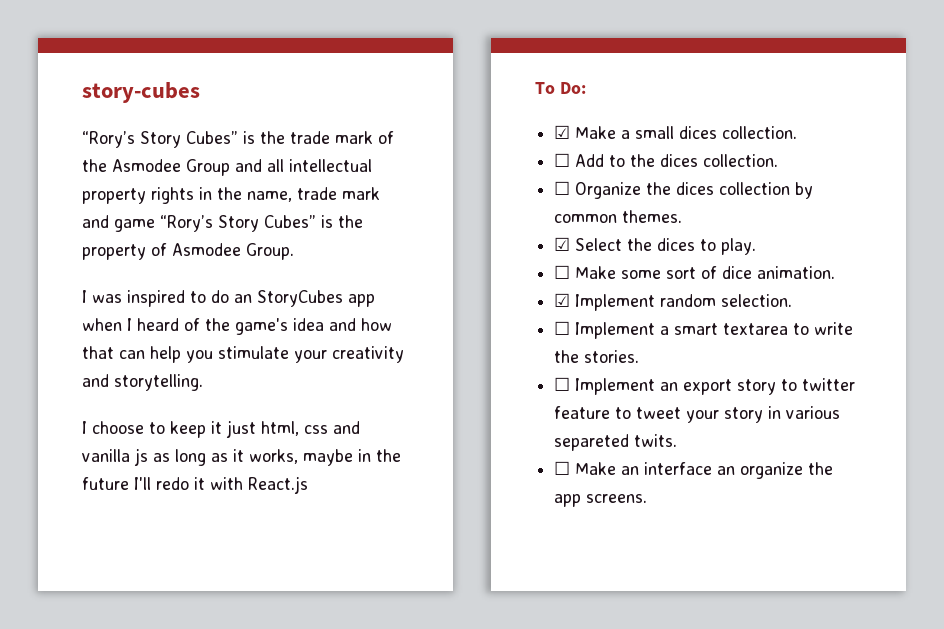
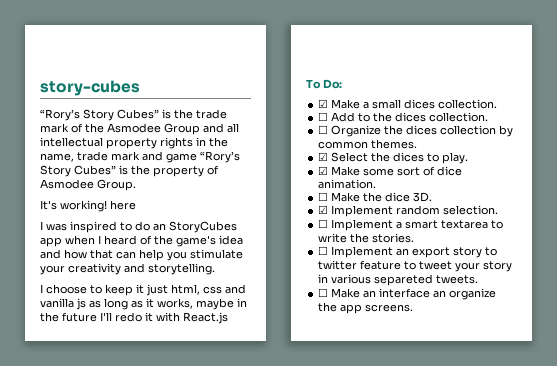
(294, 251) none -> [40,200,136,212] // It's working! here
[554,265,571,279] ☐ -> [318,166,329,175] ☑
(836, 272) none -> [318,192,433,202] // ☐ Make the dice 3D.
[634,434,678,447] twits. -> [436,275,479,284] tweets.

